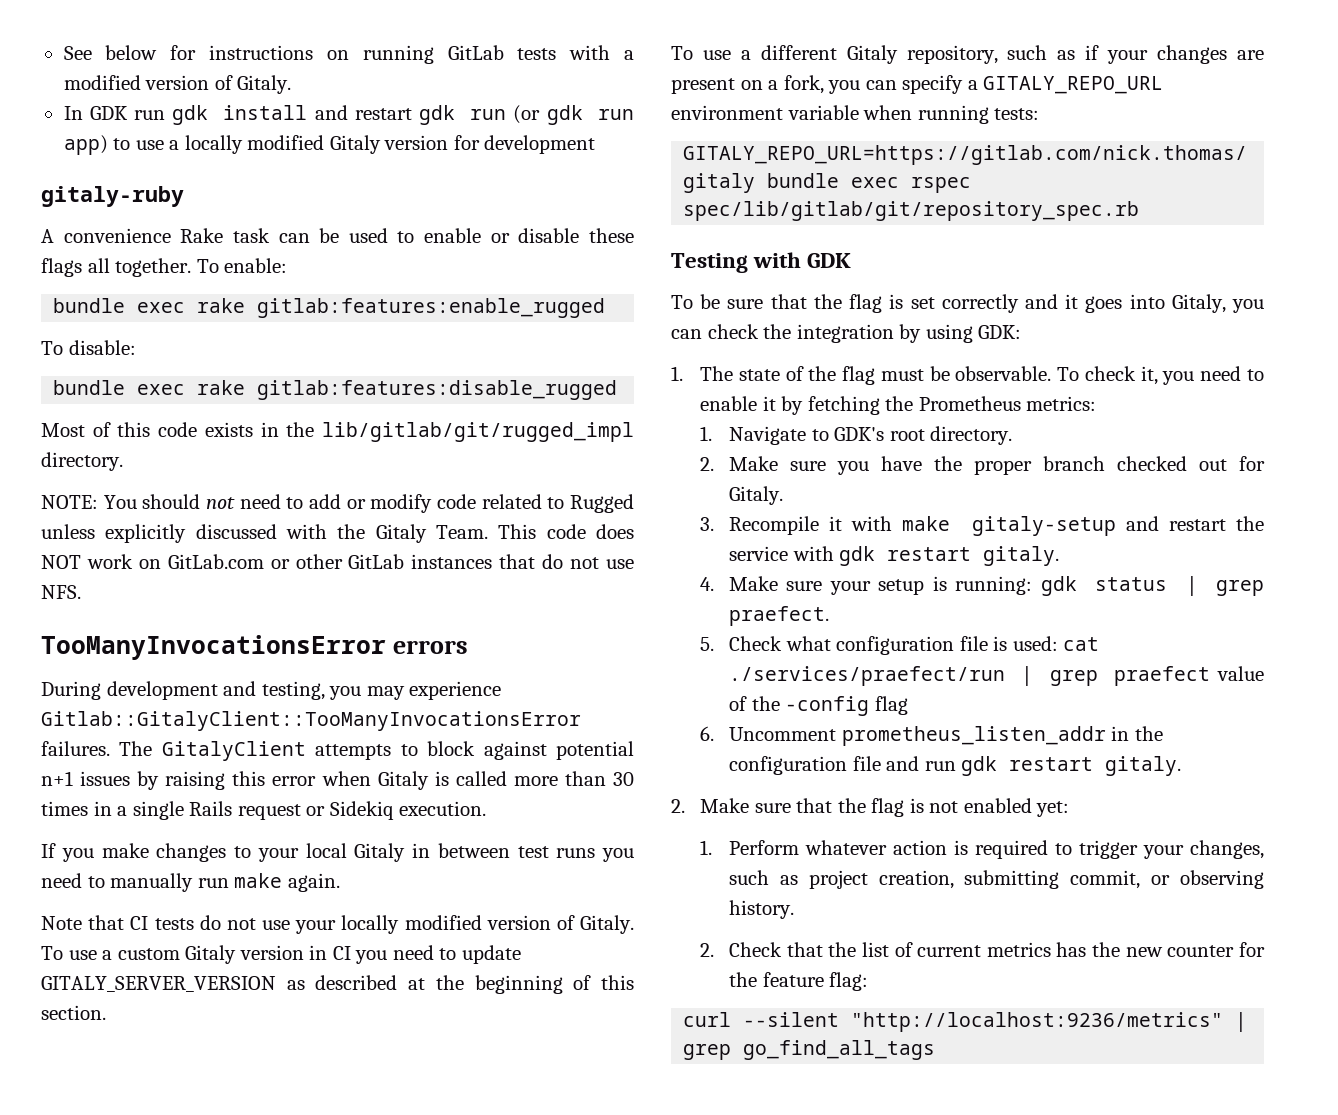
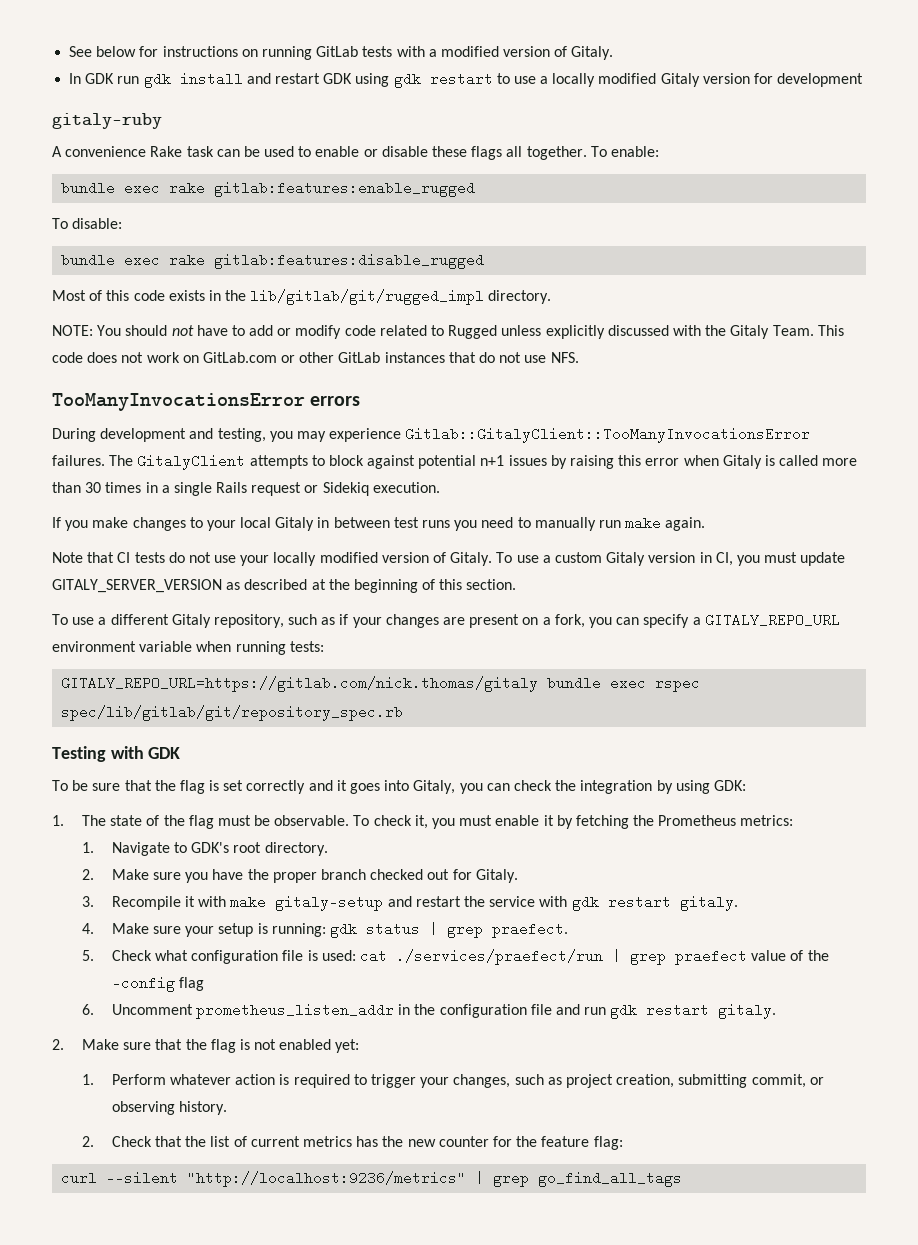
[418,105,634,125] [63,135,108,155] gdk run (or gdk run app) -> [323,72,493,88] GDK using gdk restart
[239,494,281,509] need -> [196,325,228,336] have
[41,555,81,569] NOT -> [121,352,144,363] not
[332,945,457,964] CI you need to -> [715,552,798,566] CI, you must
[1200,366,1264,381] need to -> [459,815,493,826] must

